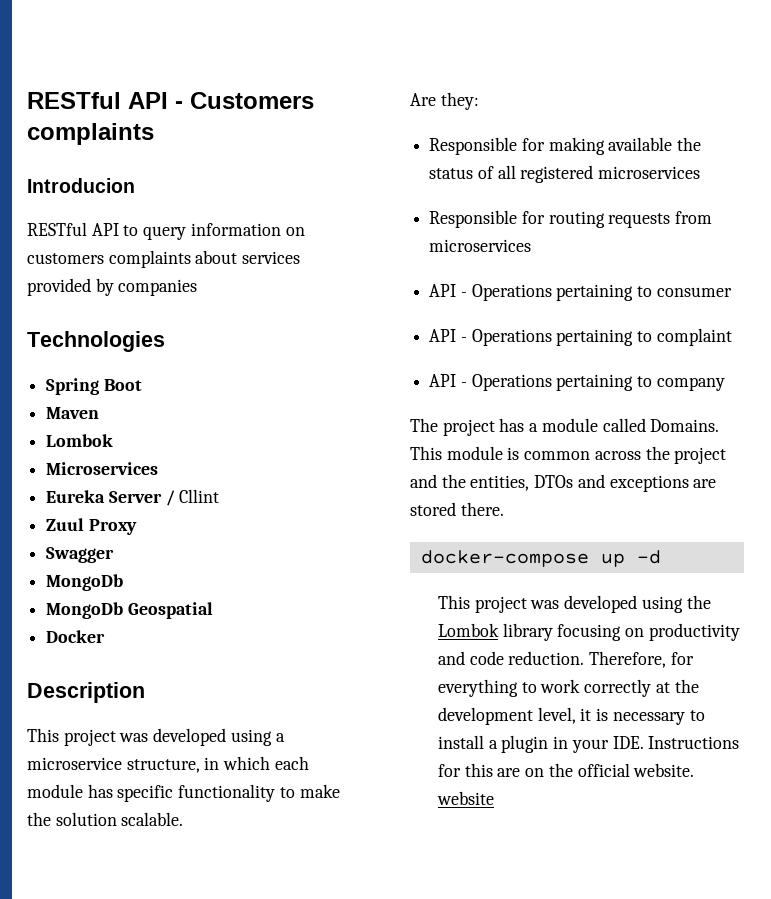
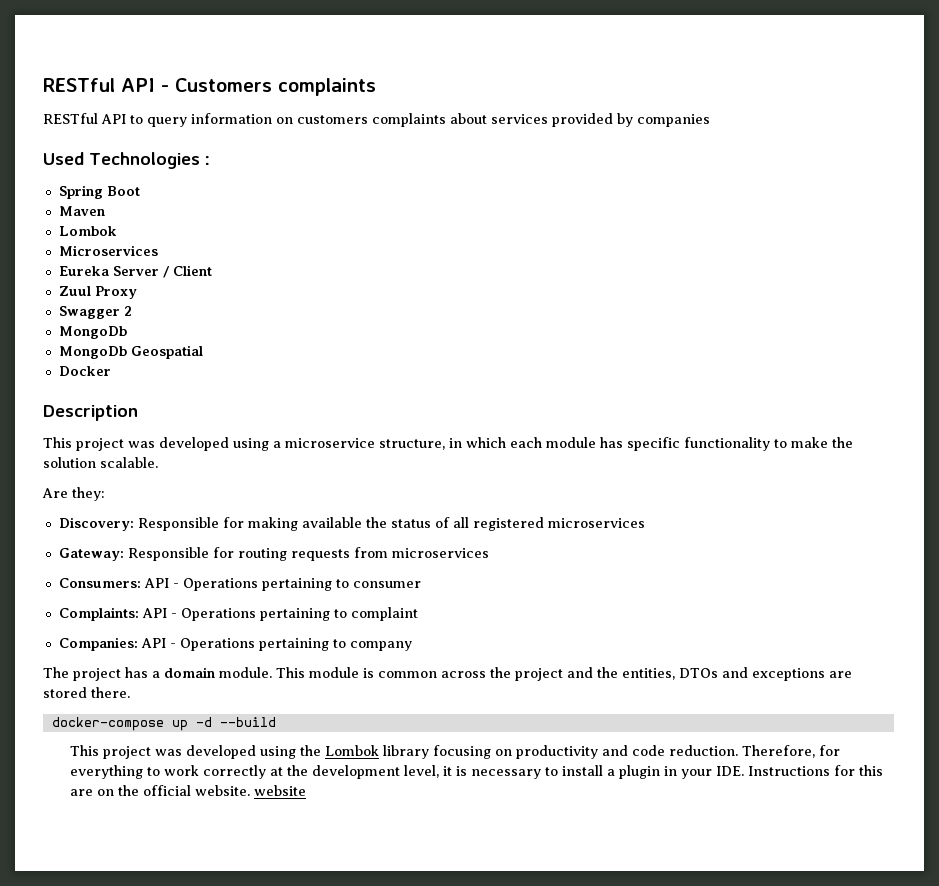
[27,178,135,193] // Introducion -> (376, 87) none
(198, 287) none -> [43,152,84,165] Used
(165, 341) none -> [204,156,210,165] :
[179,489,220,503] Cllint -> [172,265,212,276] Client
(115, 555) none -> [123,306,132,316] 2
(479, 101) none -> [58,517,134,531] Discovery:
(701, 172) none -> [58,548,124,561] Gateway:
(532, 245) none -> [58,578,141,588] Consumers:
(732, 292) none -> [58,607,139,621] Complaints:
(732, 337) none -> [58,637,138,651] Companies:
[541,418,720,432] module called Domains. -> [164,667,272,678] domain module.
(661, 557) none -> [219,717,276,727] --build

